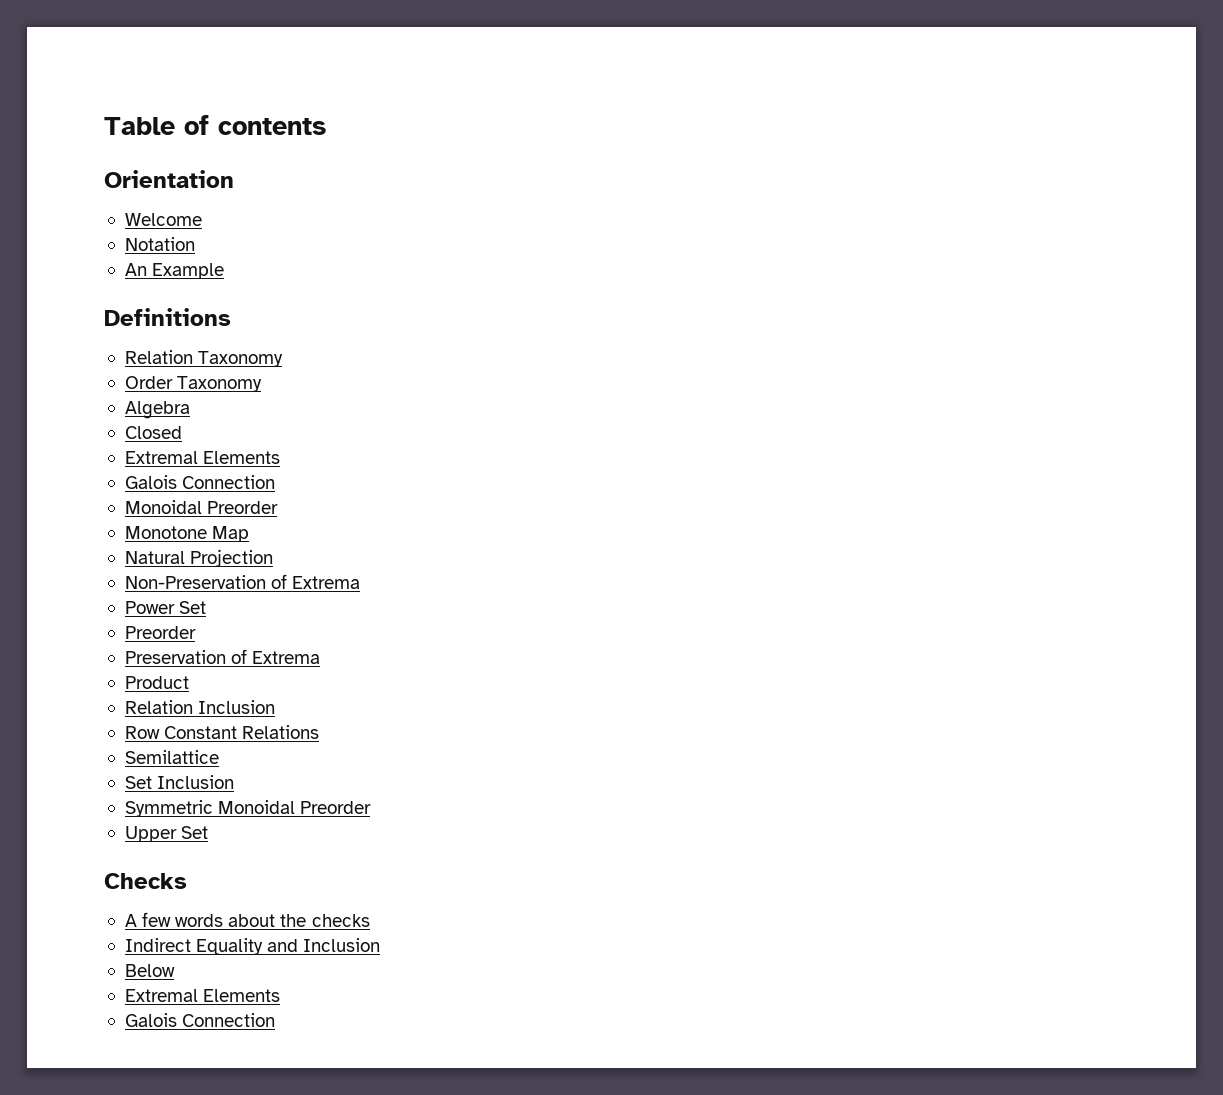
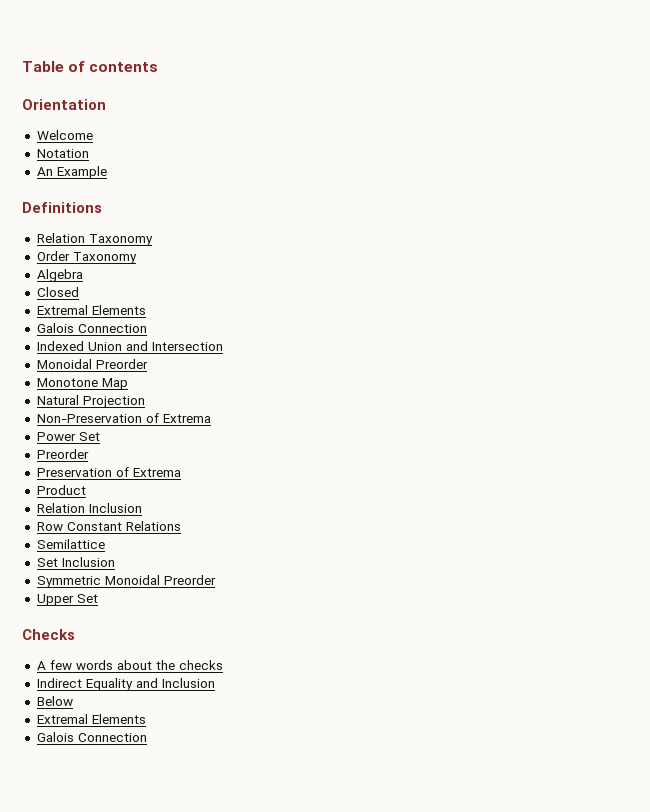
(276, 482) none -> [36,341,223,351] // Indexed Union and Intersection

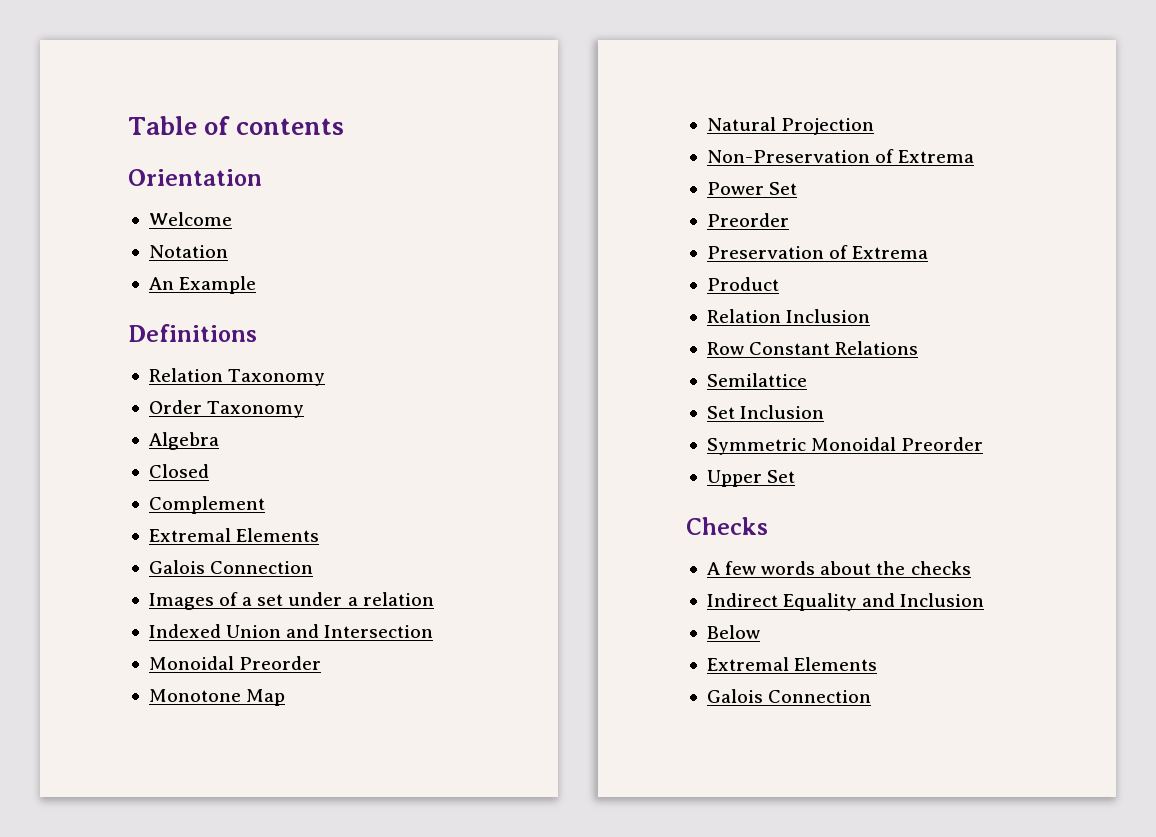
[36,305,146,315] [36,323,147,333] // Extremal Elements // Galois Connection -> [148,496,265,514] [148,528,320,542] [148,560,314,574] [148,592,434,610] // Complement // Extremal Elements // Galois Connection // Images of a set under a relation

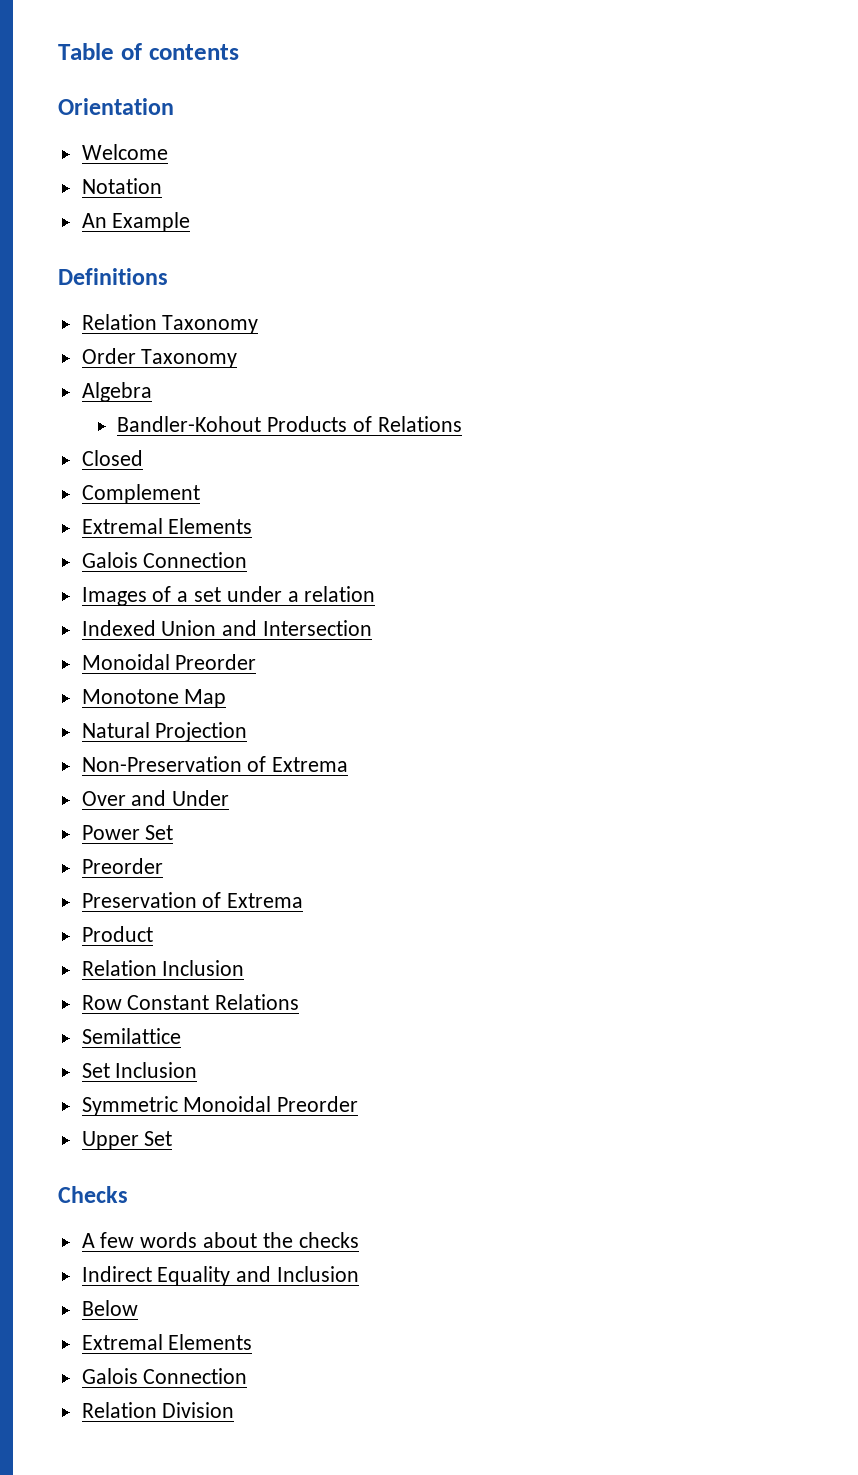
(219, 441) none -> [117,416,462,432] // Bandler-Kohout Products of Relations
(975, 156) none -> [81,790,230,806] // Over and Under
(872, 696) none -> [81,1402,235,1418] // Relation Division

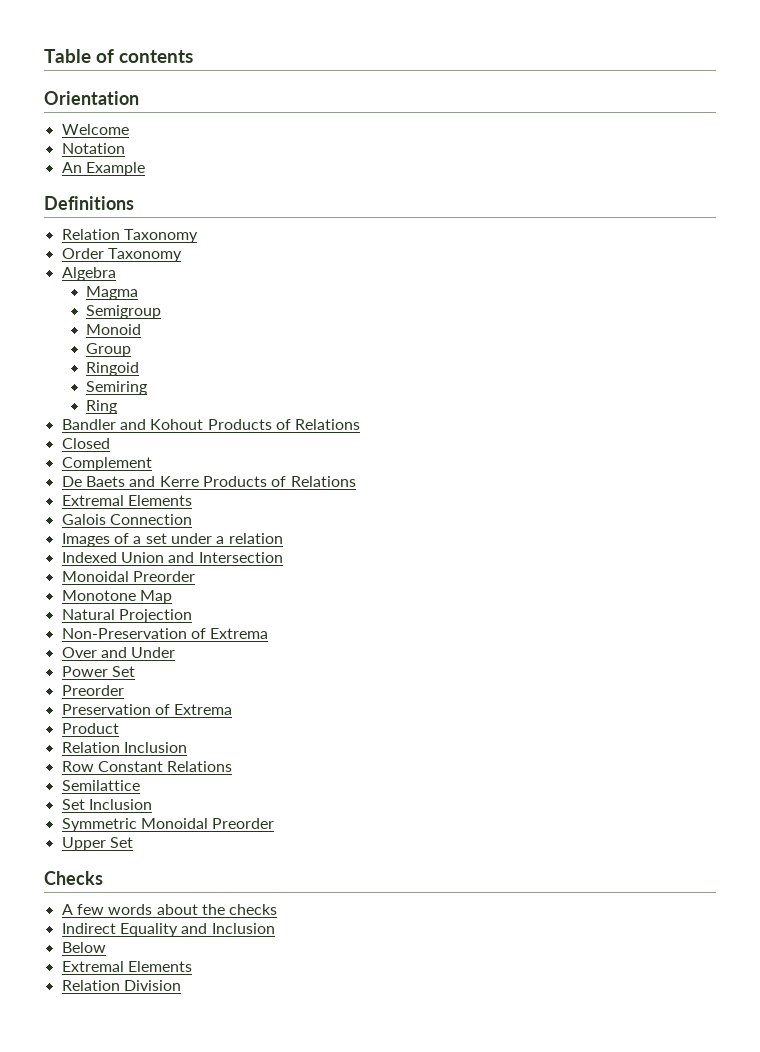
[117,416,262,432] Bandler-Kohout -> [86,286,139,300] [86,305,162,319] [86,324,142,335] [86,343,132,357] [86,362,140,376] [86,381,148,395] [86,400,118,414] [61,419,204,430] Magma // Semigroup // Monoid // Group // Ringoid // Semiring // Ring // Bandler and Kohout
(200, 494) none -> [61,476,356,487] // De Baets and Kerre Products of Relations
[81,1368,248,1384] // Galois Connection -> (192, 966) none

